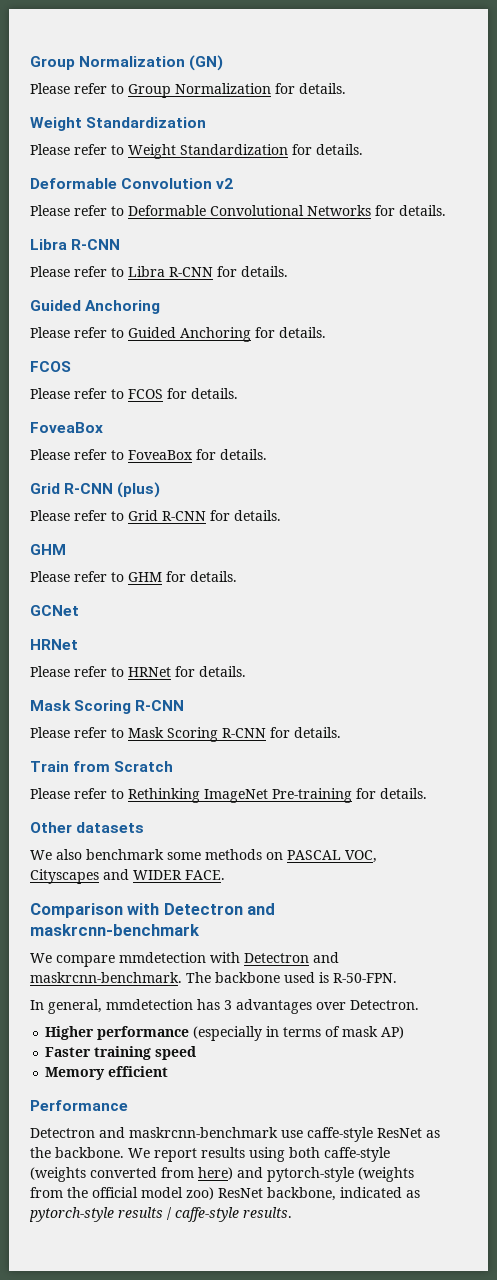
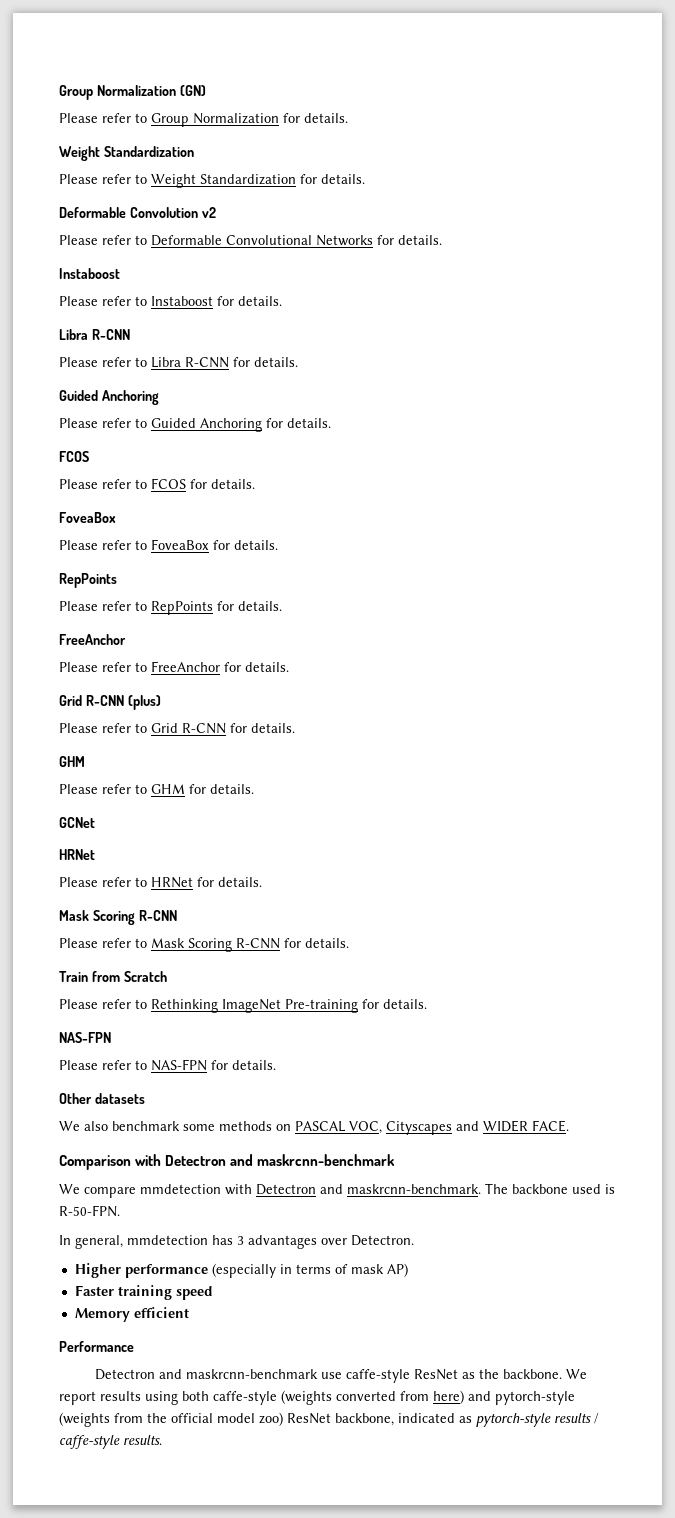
(446, 210) none -> [59,268,120,279] [59,296,282,306] // Instaboost // Please refer to Instaboost for details.
(267, 454) none -> [59,573,117,588] [59,601,282,615] [59,634,126,645] [59,661,289,672] // RepPoints // Please refer to RepPoints for details. // FreeAnchor // Please refer to FreeAnchor for details.
(427, 793) none -> [59,1032,111,1043] [59,1059,276,1071] // NAS-FPN // Please refer to NAS-FPN for details.

